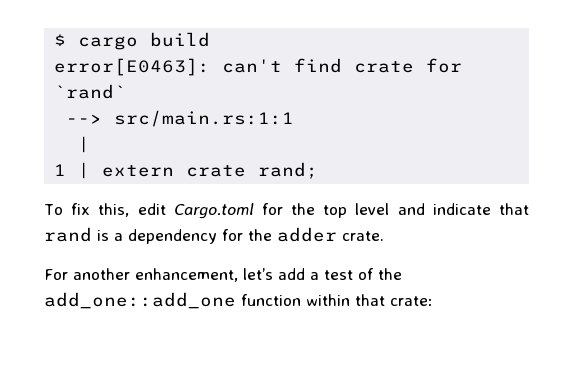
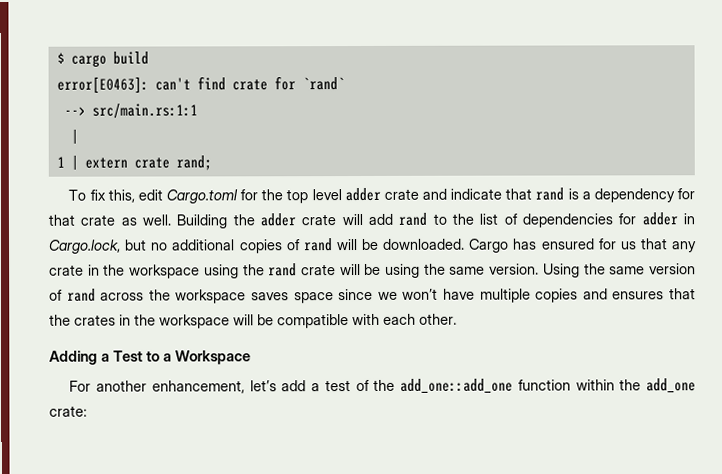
(390, 209) none -> [344,187,419,202] adder crate
[248,227,384,242] the adder crate. -> [48,212,695,229] [49,238,697,254] [49,263,696,279] [49,288,697,304] [49,313,457,329] [49,350,251,365] that crate as well. Building the adder crate will add rand to the list of dependencies for adder in Cargo.lock, but no additional copies of rand will be downloaded. Cargo has ensured for us that any crate in the workspace using the rand crate will be using the same version. Using the same version of rand across the workspace saves space since we won’t have multiple copies and ensures that the crates in the workspace will be compatible with each other. // Adding a Test to a Workspace
[355,294,385,306] that -> [619,378,696,394] the add_one

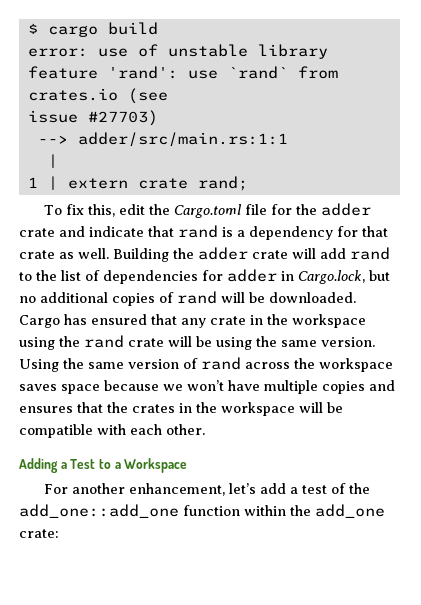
[56,76,345,94] error[E0463]: can't find crate for `rand` -> [27,44,328,59] [27,66,338,79] [27,88,168,104] [27,110,158,126] error: use of unstable library feature 'rand': use `rand` from crates.io (see // issue #27703)
[91,103,198,119] src/main.rs:1:1 -> [77,132,288,147] adder/src/main.rs:1:1
[166,189,342,204] Cargo.toml for the top level -> [149,204,318,218] the Cargo.toml file for the
[598,238,637,250] for us -> (147, 319) none
[338,288,374,301] since -> [104,380,159,391] because

